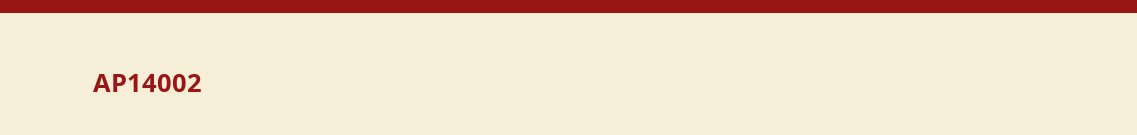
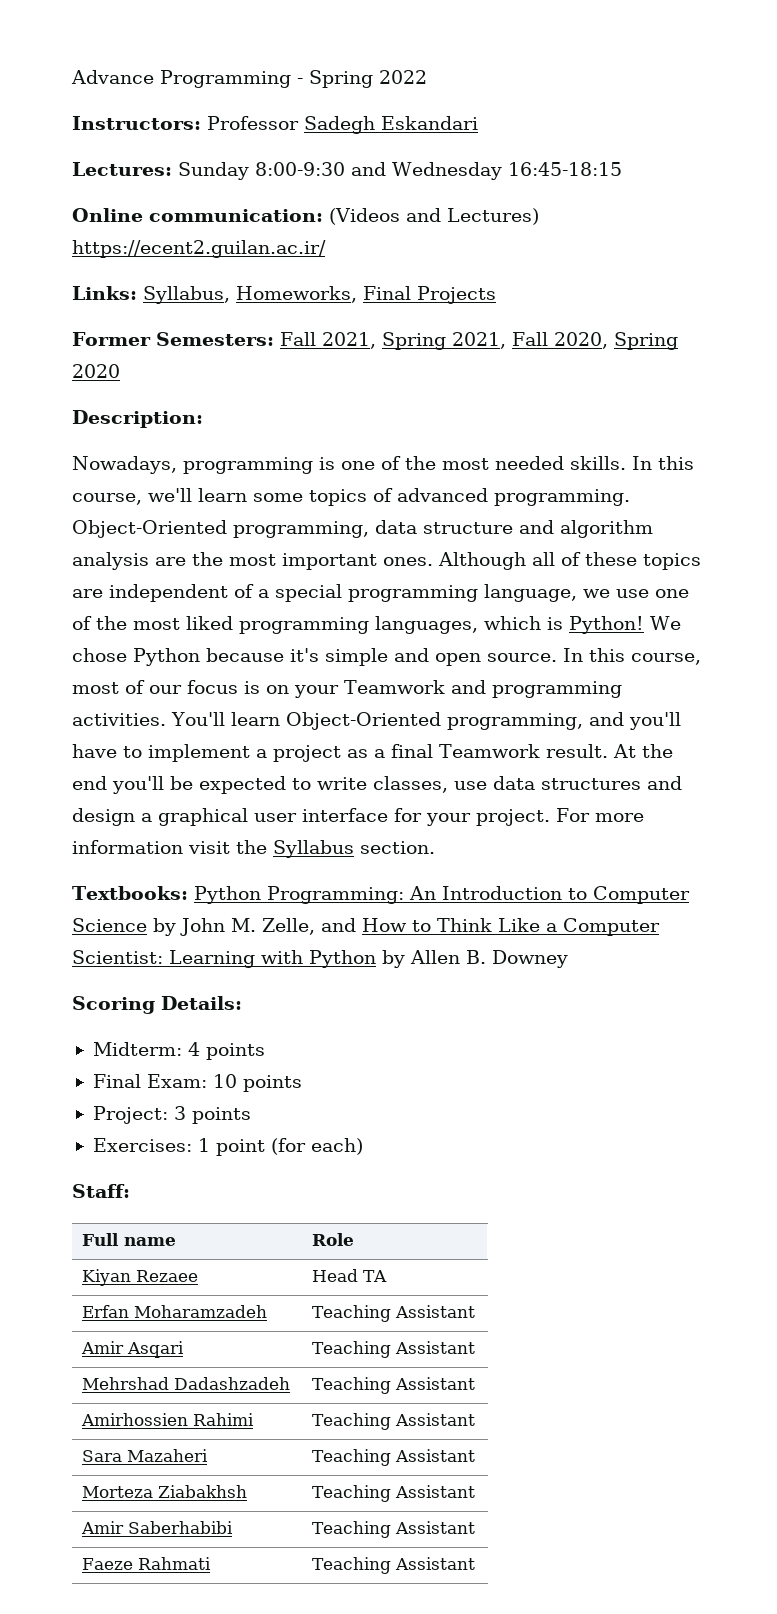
[93,74,202,92] AP14002 -> [71,70,427,88] [72,116,478,134] [72,162,622,180] [72,208,539,225] [72,240,326,258] [72,286,496,304] [72,332,678,350] [72,364,120,378] [72,410,203,428] [72,456,694,474] [72,488,630,506] [72,520,653,538] [72,552,701,570] [72,584,689,602] [72,616,681,634] [72,648,701,666] [72,680,622,698] [72,712,681,730] [72,744,673,762] [72,776,682,794] [72,808,644,826] [72,840,435,858] [72,886,690,904] [72,918,660,936] [72,950,568,968] [72,996,242,1014] [92,1042,265,1060] [92,1074,302,1092] [92,1106,251,1124] [92,1138,363,1156] [72,1184,130,1198] [82,1233,177,1246] [312,1233,355,1246] [82,1269,199,1286] [312,1269,388,1282] [82,1305,268,1318] [312,1305,476,1322] [81,1341,185,1358] [312,1341,476,1358] [82,1377,291,1390] [312,1377,476,1394] [81,1413,255,1426] [312,1413,476,1430] [82,1449,209,1462] [312,1449,476,1466] [82,1485,248,1498] [312,1485,476,1502] [81,1521,234,1534] [312,1521,476,1538] [82,1557,212,1570] [312,1557,476,1574] Advance Programming - Spring 2022 // Instructors: Professor Sadegh Eskandari // Lectures: Sunday 8:00-9:30 and Wednesday 16:45-18:15 // Online communication: (Videos and Lectures) https://ecent2.guilan.ac.ir/ // Links: Syllabus, Homeworks, Final Projects // Former Semesters: Fall 2021, Spring 2021, Fall 2020, Spring 2020 // Description: // Nowadays, programming is one of the most needed skills. In this course, we'll learn some topics of advanced programming. Object-Oriented programming, data structure and algorithm analysis are the most important ones. Although all of these topics are independent of a special programming language, we use one of the most liked programming languages, which is Python! We chose Python because it's simple and open source. In this course, most of our focus is on your Teamwork and programming activities. You'll learn Object-Oriented programming, and you'll have to implement a project as a final Teamwork result. At the end you'll be expected to write classes, use data structures and design a graphical user interface for your project. For more information visit the Syllabus section. // Textbooks: Python Programming: An Introduction to Computer Science by John M. Zelle, and How to Think Like a Computer Scientist: Learning with Python by Allen B. Downey // Scoring Details: // Midterm: 4 points // Final Exam: 10 points // Project: 3 points // Exercises: 1 point (for each) // Staff: // Full name | Role // Kiyan Rezaee | Head TA // Erfan Moharamzadeh | Teaching Assistant // Amir Asqari | Teaching Assistant // Mehrshad Dadashzadeh | Teaching Assistant // Amirhossien Rahimi | Teaching Assistant // Sara Mazaheri | Teaching Assistant // Morteza Ziabakhsh | Teaching Assistant // Amir Saberhabibi | Teaching Assistant // Faeze Rahmati | Teaching Assistant

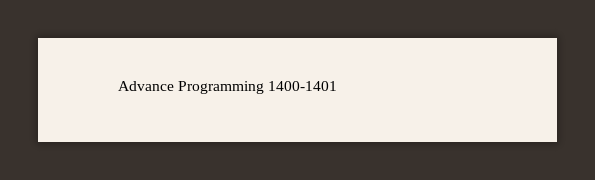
[297,70,427,88] [72,116,478,134] [72,162,622,180] [72,208,539,225] [72,240,326,258] [72,286,496,304] [72,332,678,350] [72,364,120,378] [72,410,203,428] [72,456,694,474] [72,488,630,506] [72,520,653,538] [72,552,701,570] [72,584,689,602] [72,616,681,634] [72,648,701,666] [72,680,622,698] [72,712,681,730] [72,744,673,762] [72,776,682,794] [72,808,644,826] [72,840,435,858] [72,886,690,904] [72,918,660,936] [72,950,568,968] [72,996,242,1014] [92,1042,265,1060] [92,1074,302,1092] [92,1106,251,1124] [92,1138,363,1156] [72,1184,130,1198] [82,1233,177,1246] [312,1233,355,1246] [82,1269,199,1286] [312,1269,388,1282] [82,1305,268,1318] [312,1305,476,1322] [81,1341,185,1358] [312,1341,476,1358] [82,1377,291,1390] [312,1377,476,1394] [81,1413,255,1426] [312,1413,476,1430] [82,1449,209,1462] [312,1449,476,1466] [82,1485,248,1498] [312,1485,476,1502] [81,1521,234,1534] [312,1521,476,1538] [82,1557,212,1570] [312,1557,476,1574] - Spring 2022 // Instructors: Professor Sadegh Eskandari // Lectures: Sunday 8:00-9:30 and Wednesday 16:45-18:15 // Online communication: (Videos and Lectures) https://ecent2.guilan.ac.ir/ // Links: Syllabus, Homeworks, Final Projects // Former Semesters: Fall 2021, Spring 2021, Fall 2020, Spring 2020 // Description: // Nowadays, programming is one of the most needed skills. In this course, we'll learn some topics of advanced programming. Object-Oriented programming, data structure and algorithm analysis are the most important ones. Although all of these topics are independent of a special programming language, we use one of the most liked programming languages, which is Python! We chose Python because it's simple and open source. In this course, most of our focus is on your Teamwork and programming activities. You'll learn Object-Oriented programming, and you'll have to implement a project as a final Teamwork result. At the end you'll be expected to write classes, use data structures and design a graphical user interface for your project. For more information visit the Syllabus section. // Textbooks: Python Programming: An Introduction to Computer Science by John M. Zelle, and How to Think Like a Computer Scientist: Learning with Python by Allen B. Downey // Scoring Details: // Midterm: 4 points // Final Exam: 10 points // Project: 3 points // Exercises: 1 point (for each) // Staff: // Full name | Role // Kiyan Rezaee | Head TA // Erfan Moharamzadeh | Teaching Assistant // Amir Asqari | Teaching Assistant // Mehrshad Dadashzadeh | Teaching Assistant // Amirhossien Rahimi | Teaching Assistant // Sara Mazaheri | Teaching Assistant // Morteza Ziabakhsh | Teaching Assistant // Amir Saberhabibi | Teaching Assistant // Faeze Rahmati | Teaching Assistant -> [268,81,338,91] 1400-1401

